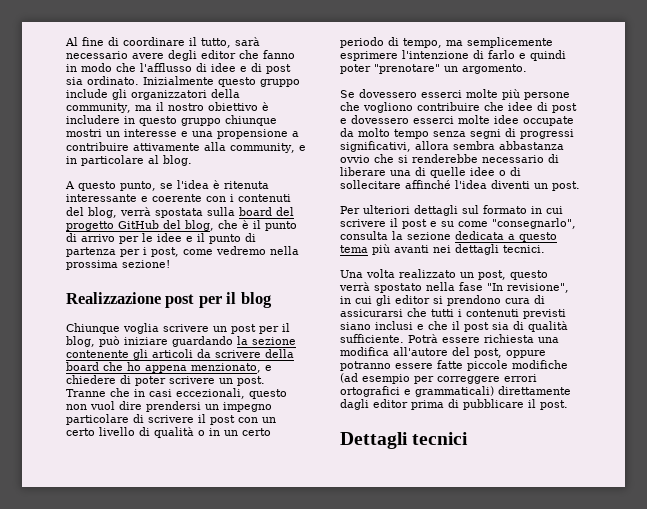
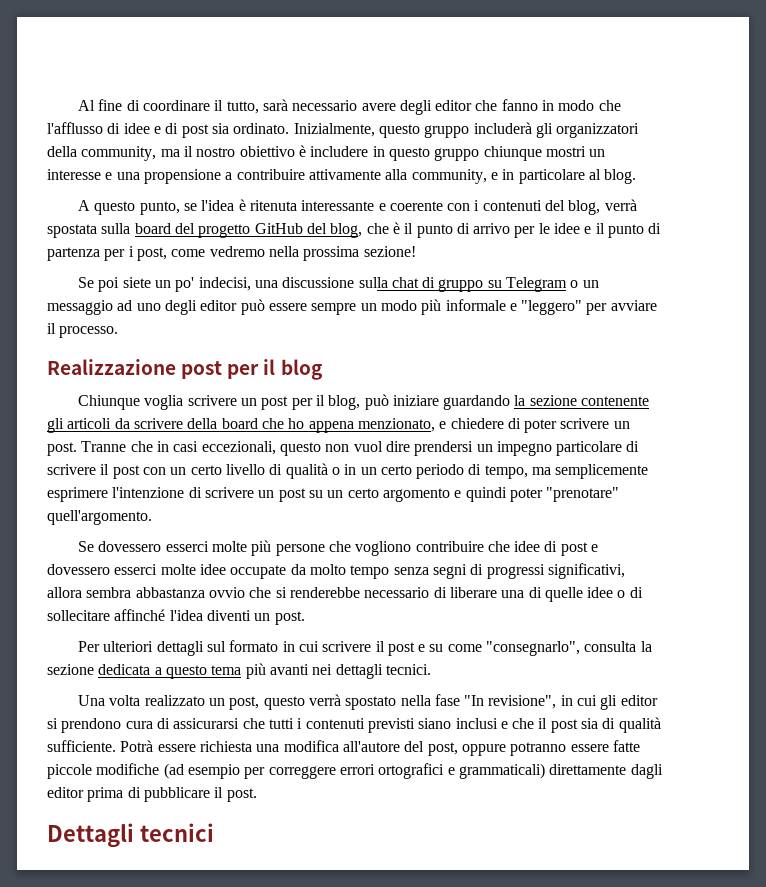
[143,76,300,87] [66,89,108,98] Inizialmente questo gruppo include -> [293,122,532,138] Inizialmente, questo gruppo includerà
(170, 264) none -> [77,277,599,292] [47,299,657,315] [47,323,119,338] // Se poi siete un po' indecisi, una discussione sulla chat di gruppo su Telegram o un messaggio ad uno degli editor può essere sempre un modo più informale e "leggero" per avviare il processo.
[488,50,515,59] farlo -> [204,487,450,502] scrivere un post su un certo argomento
[444,64,527,74] un argomento. -> [47,510,152,525] quell'argomento.

